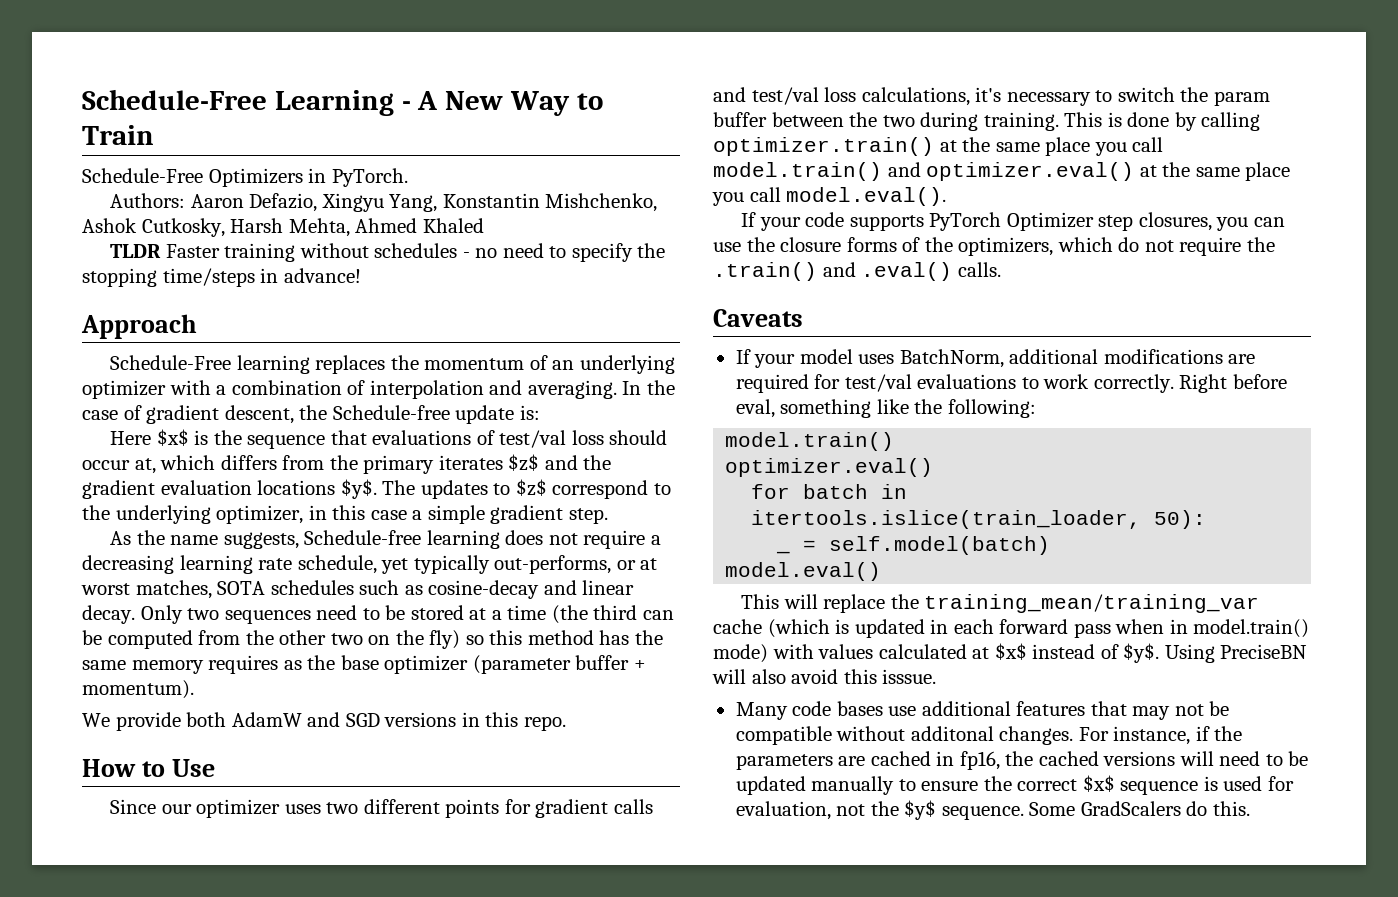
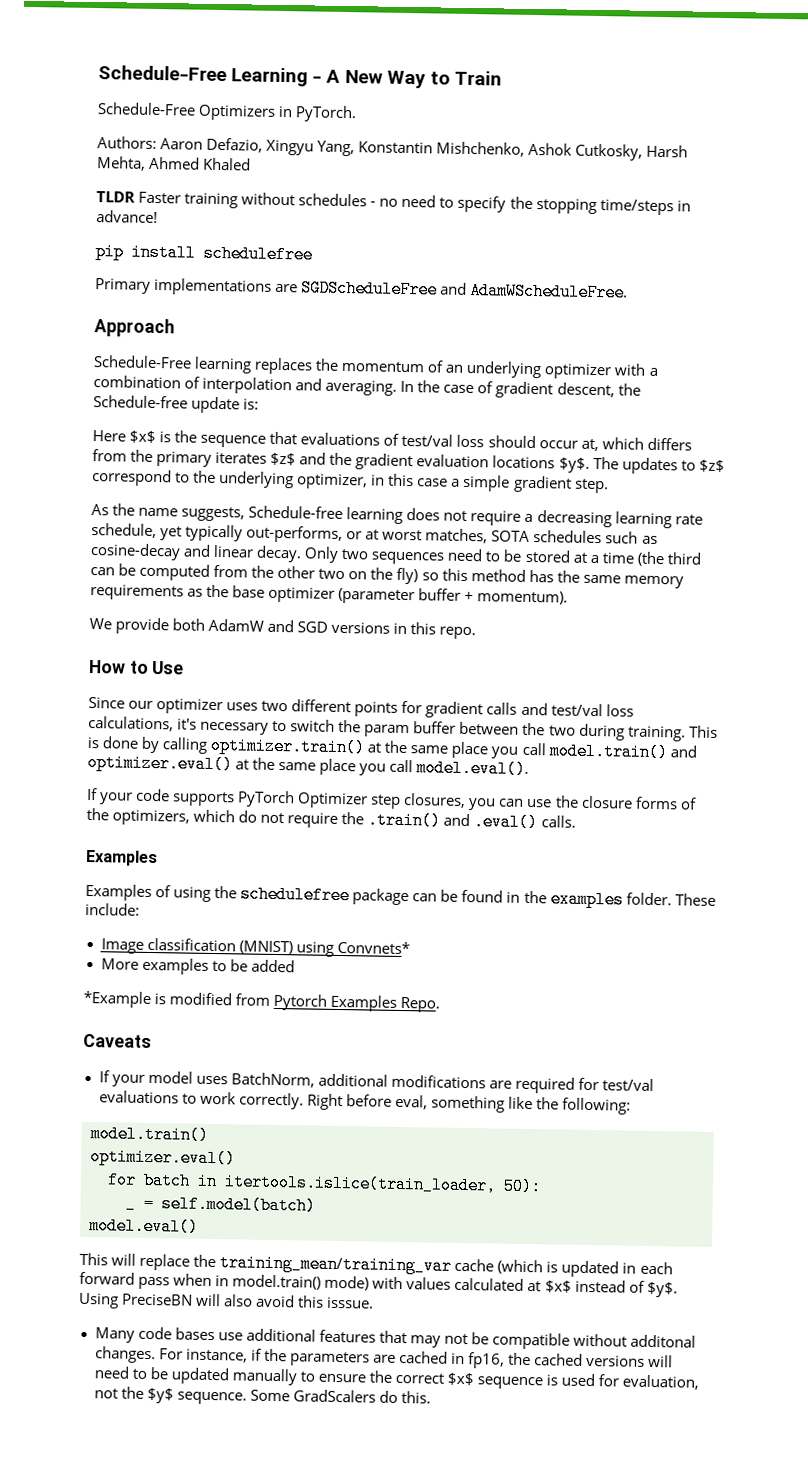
(361, 275) none -> [95,243,313,264] [95,277,629,302] // pip install schedulefree // Primary implementations are SGDScheduleFree and AdamWScheduleFree.
[208,655,279,674] requires -> [90,584,184,601] requirements
(1001, 269) none -> [85,849,158,867] [85,883,716,909] [85,902,140,916] [100,937,410,957] [100,957,295,975] [83,990,441,1013] // Examples // Examples of using the schedulefree package can be found in the examples folder. These include: // Image classification (MNIST) using Convnets* // More examples to be added // *Example is modified from Pytorch Examples Repo.

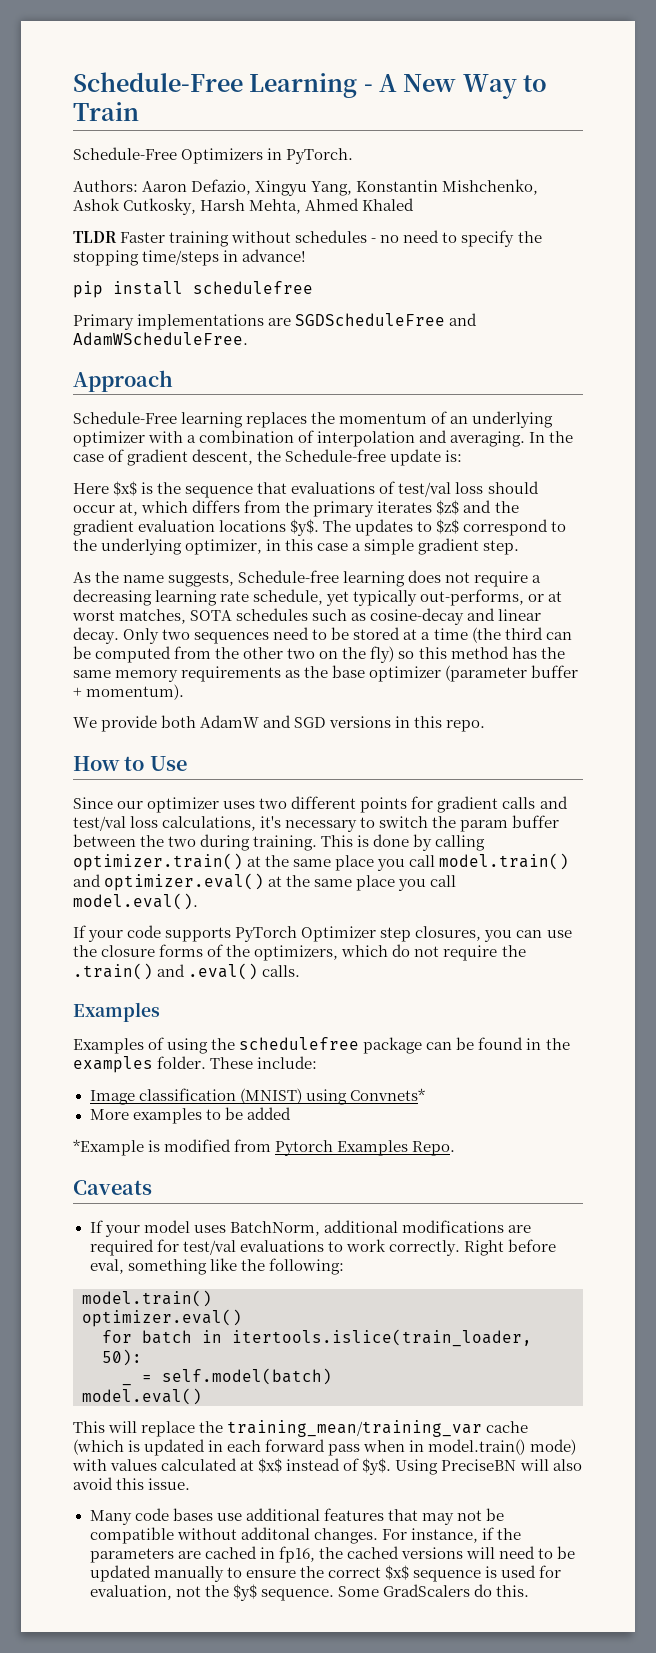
[326,1296,375,1309] isssue. -> [148,1478,191,1490] issue.

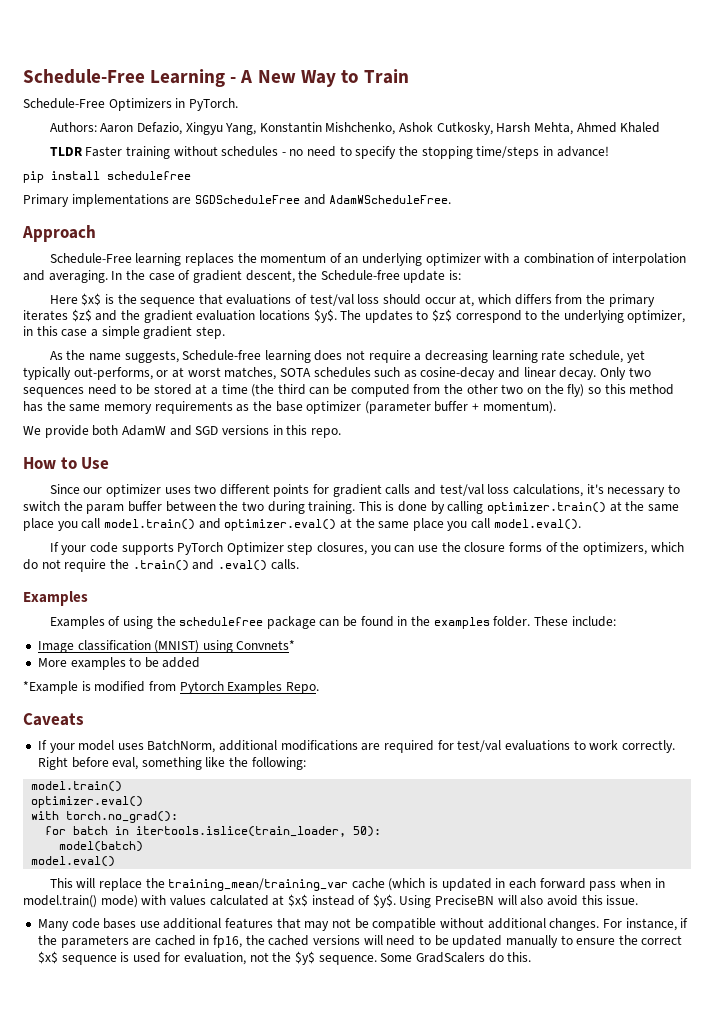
(242, 1318) none -> [31,811,179,823] // with torch.no_grad():
[122,1382,132,1386] [142,1368,332,1385] _ = self.model(batch) -> [59,841,144,852] model(batch)
[240,1527,310,1540] additonal -> [487,918,546,929] additional

